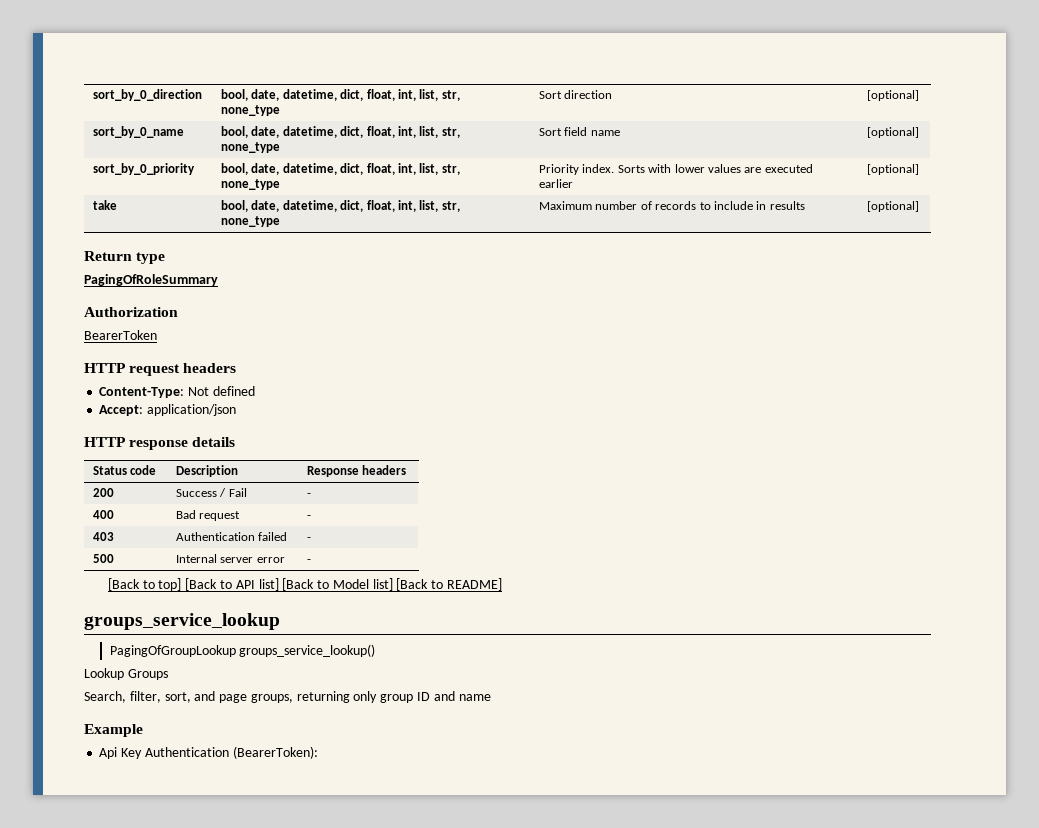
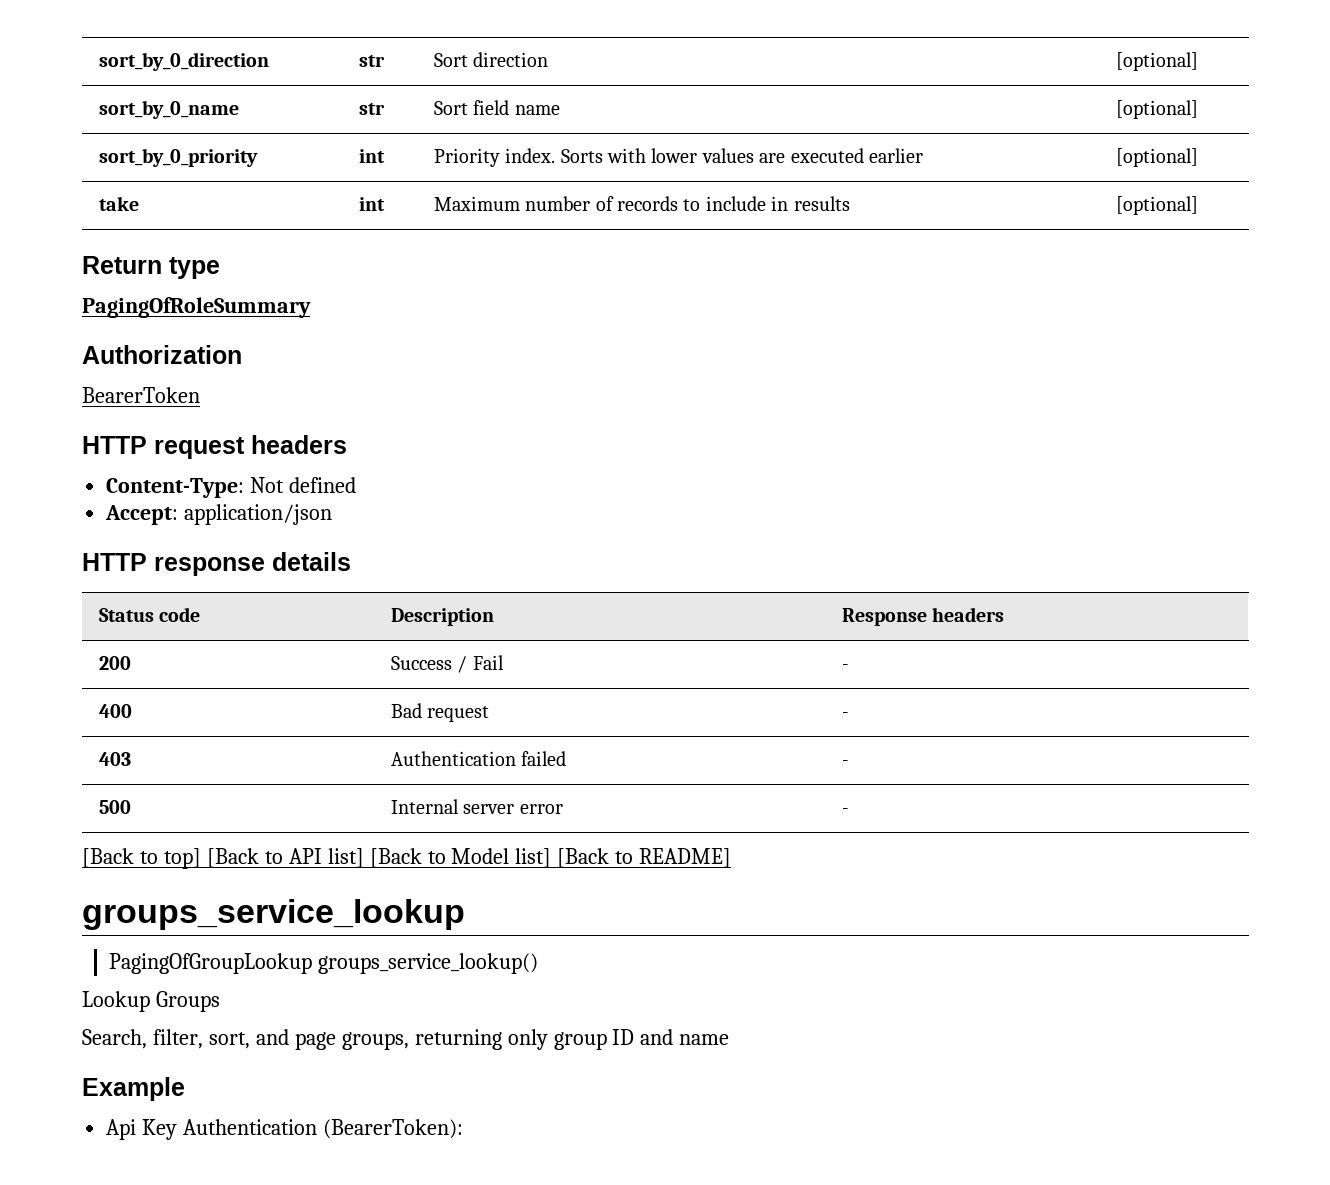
[221,89,460,101] [221,105,281,116] [539,90,613,99] [867,90,920,101] [93,126,185,138] [221,126,460,138] [221,142,281,153] bool, date, datetime, dict, float, int, list, str, none_type | Sort direction | [optional] // sort_by_0_name | bool, date, datetime, dict, float, int, list, str, none_type -> [358,55,385,67] [433,52,549,67] [1115,52,1198,71] [98,100,239,119] [358,103,385,115] str | Sort direction | [optional] // sort_by_0_name | str
[221,163,460,175] [221,179,281,190] bool, date, datetime, dict, float, int, list, str, none_type -> [358,149,385,163] int
[221,200,460,212] [221,216,281,227] bool, date, datetime, dict, float, int, list, str, none_type -> [358,197,385,211] int

